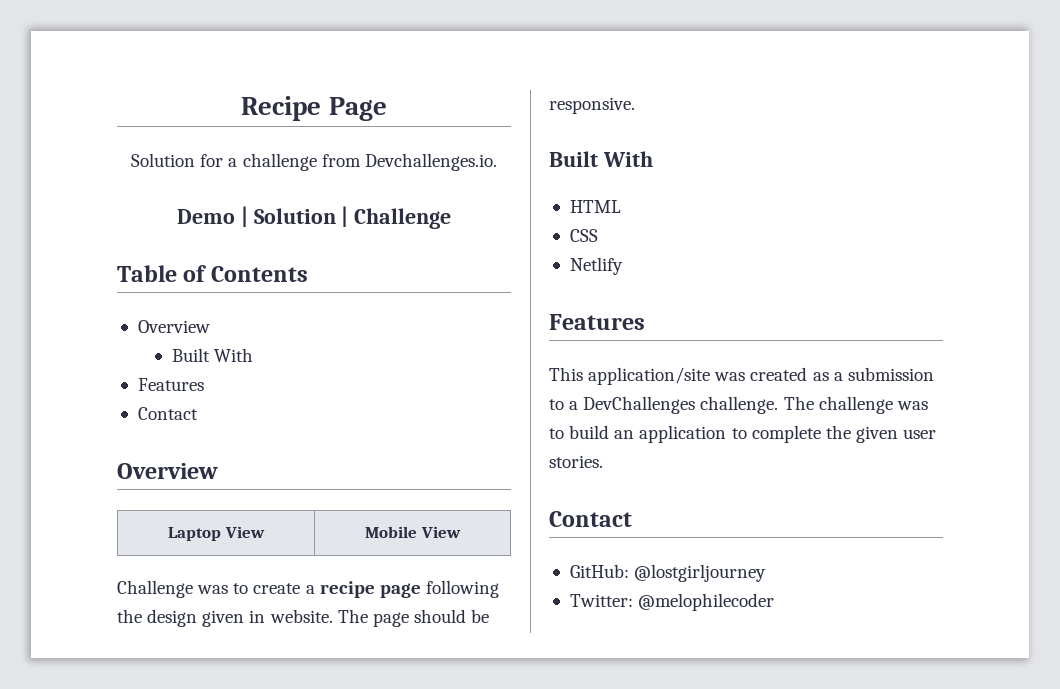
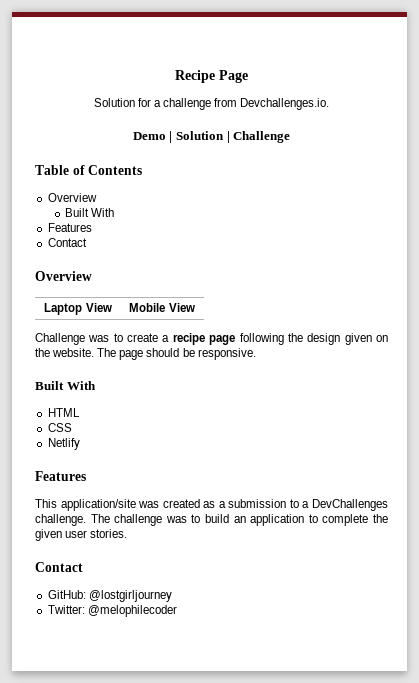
[249,610,266,623] in -> [376,335,389,342] [35,348,50,357] on the

